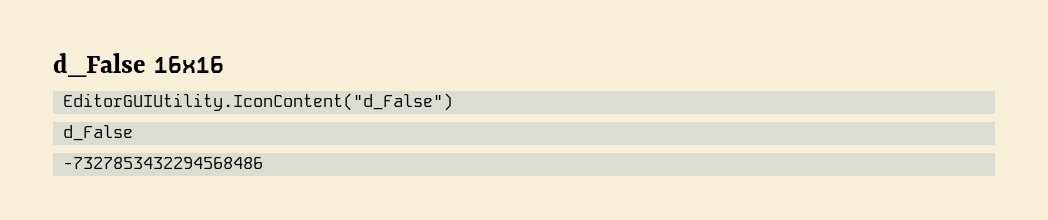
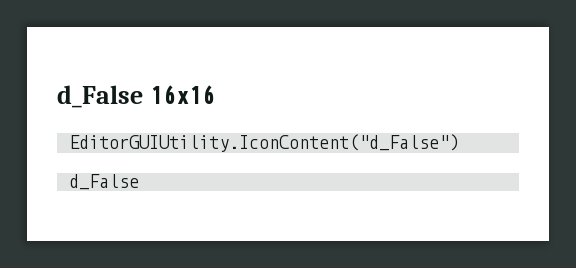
[62,157,263,169] // -7327853432294568486 -> (140, 182) none

